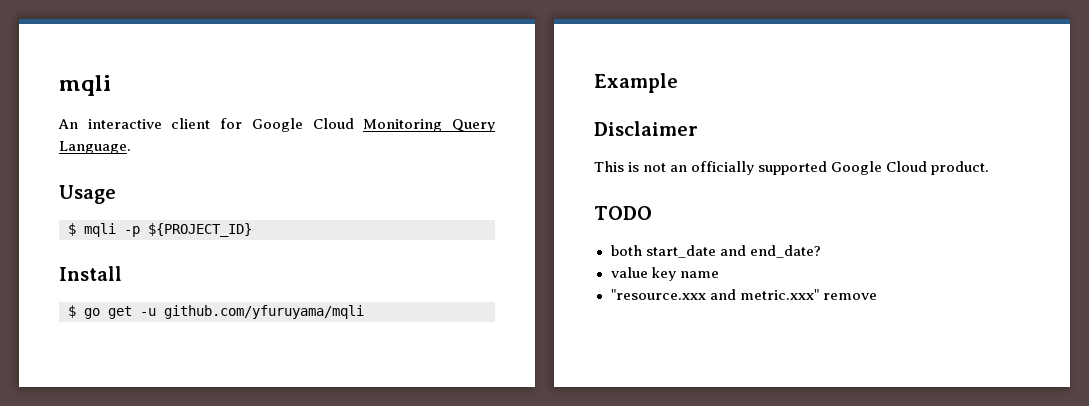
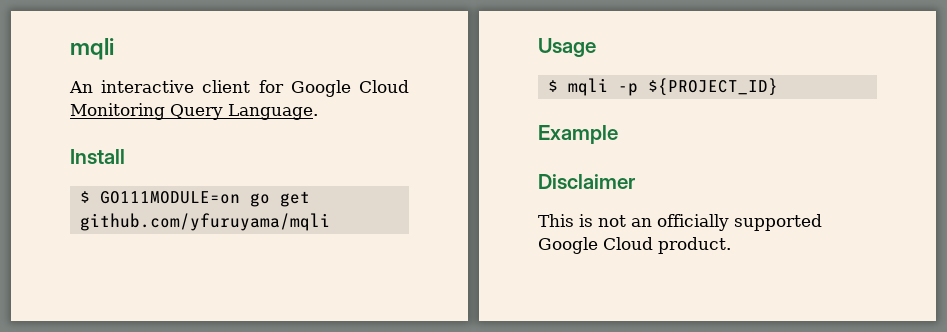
(131, 147) none -> [70,149,125,164] [79,191,310,207] [79,213,330,231] // Install // $ GO111MODULE=on go get github.com/yfuruyama/mqli
[59,266,122,281] [68,305,364,319] // Install // $ go get -u github.com/yfuruyama/mqli -> (778, 87) none
[594,206,652,220] [610,245,821,258] [610,267,719,281] [610,289,877,300] // TODO // both start_date and end_date? // value key name // "resource.xxx and metric.xxx" remove -> (731, 245) none

